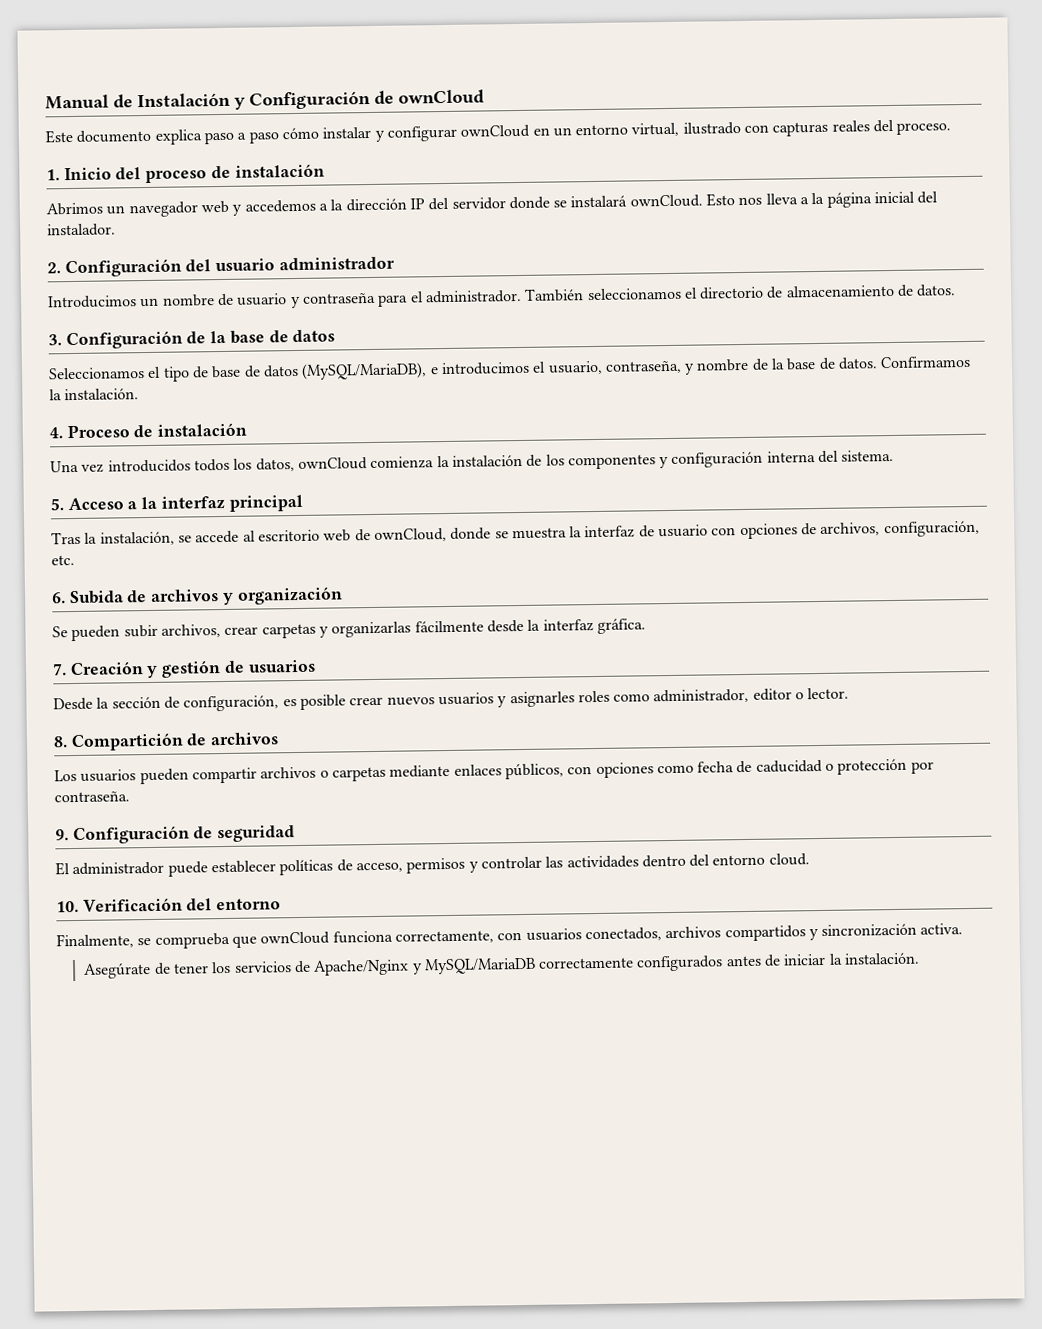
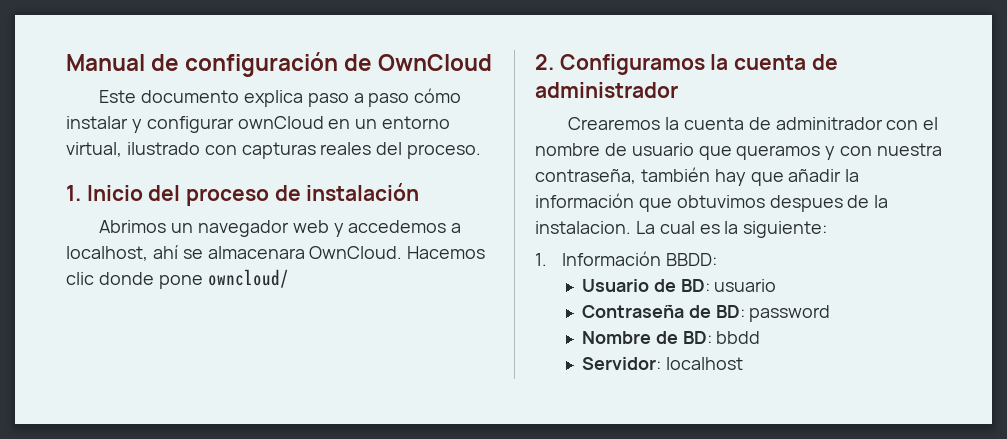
[137,89,485,110] Instalación y Configuración de ownCloud -> [185,52,493,77] configuración de OwnCloud
[330,191,939,212] [47,223,116,237] [47,256,395,278] [48,284,957,309] [48,329,336,350] [48,355,972,382] [49,388,140,401] [49,422,248,439] [50,449,895,473] [50,494,303,512] [51,520,980,546] [51,554,75,566] [51,586,343,606] [52,618,646,642] [52,659,316,679] [53,687,850,712] [53,732,280,752] [54,758,934,785] [54,791,130,803] [55,825,296,845] [55,853,810,877] [56,897,282,913] [56,923,964,949] [83,952,921,979] la dirección IP del servidor donde se instalará ownCloud. Esto nos lleva a la página inicial del instalador. // 2. Configuración del usuario administrador // Introducimos un nombre de usuario y contraseña para el administrador. También seleccionamos el directorio de almacenamiento de datos. // 3. Configuración de la base de datos // Seleccionamos el tipo de base de datos (MySQL/MariaDB), e introducimos el usuario, contraseña, y nombre de la base de datos. Confirmamos la instalación. // 4. Proceso de instalación // Una vez introducidos todos los datos, ownCloud comienza la instalación de los componentes y configuración interna del sistema. // 5. Acceso a la interfaz principal // Tras la instalación, se accede al escritorio web de ownCloud, donde se muestra la interfaz de usuario con opciones de archivos, configuración, etc. // 6. Subida de archivos y organización // Se pueden subir archivos, crear carpetas y organizarlas fácilmente desde la interfaz gráfica. // 7. Creación y gestión de usuarios // Desde la sección de configuración, es posible crear nuevos usuarios y asignarles roles como administrador, editor o lector. // 8. Compartición de archivos // Los usuarios pueden compartir archivos o carpetas mediante enlaces públicos, con opciones como fecha de caducidad o protección por contraseña. // 9. Configuración de seguridad // El administrador puede establecer políticas de acceso, permisos y controlar las actividades dentro del entorno cloud. // 10. Verificación del entorno // Finalmente, se comprueba que ownCloud funciona correctamente, con usuarios conectados, archivos compartidos y sincronización activa. // Asegúrate de tener los servicios de Apache/Nginx y MySQL/MariaDB correctamente configurados antes de iniciar la instalación. -> [66,245,486,261] [66,269,289,289] [535,54,838,75] [535,82,678,98] [568,117,939,130] [535,143,943,160] [535,167,860,186] [535,193,889,212] [535,221,828,238] [535,251,717,266] [581,279,777,292] [581,304,831,322] [581,331,761,344] [581,357,743,370] localhost, ahí se almacenara OwnCloud. Hacemos clic donde pone owncloud/ // 2. Configuramos la cuenta de administrador // Crearemos la cuenta de adminitrador con el nombre de usuario que queramos y con nuestra contraseña, también hay que añadir la información que obtuvimos despues de la instalacion. La cual es la siguiente: // 1. Información BBDD: // Usuario de BD: usuario // Contraseña de BD: password // Nombre de BD: bbdd // Servidor: localhost

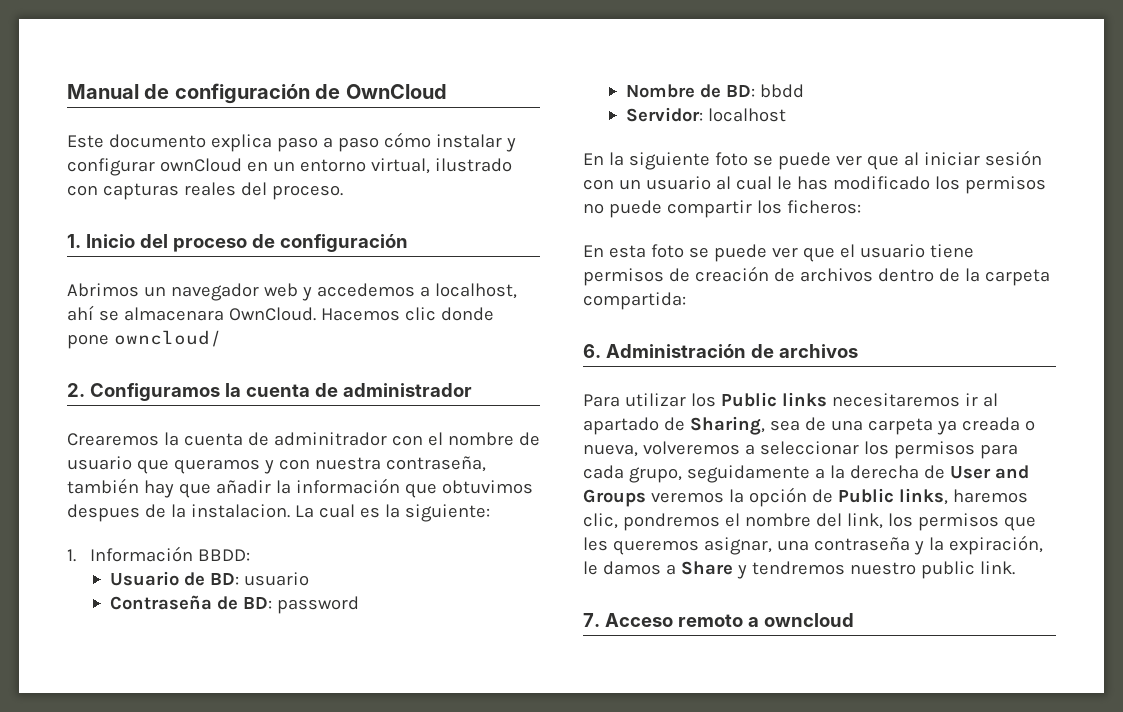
[306,183,420,201] instalación -> [279,234,408,252] configuración
(743, 363) none -> [583,150,1042,170] [583,176,1046,194] [583,200,861,218] [583,244,974,262] [583,266,1050,286] [583,292,686,310] [583,344,858,358] [583,392,998,407] [583,416,1035,435] [583,441,1018,459] [583,465,1029,483] [583,487,1028,507] [583,513,1036,531] [583,535,1043,555] [583,561,1015,579] [583,613,854,627] // En la siguiente foto se puede ver que al iniciar sesión con un usuario al cual le has modificado los permisos no puede compartir los ficheros: // En esta foto se puede ver que el usuario tiene permisos de creación de archivos dentro de la carpeta compartida: // 6. Administración de archivos // Para utilizar los Public links necesitaremos ir al apartado de Sharing, sea de una carpeta ya creada o nueva, volveremos a seleccionar los permisos para cada grupo, seguidamente a la derecha de User and Groups veremos la opción de Public links, haremos clic, pondremos el nombre del link, los permisos que les queremos asignar, una contraseña y la expiración, le damos a Share y tendremos nuestro public link. // 7. Acceso remoto a owncloud

